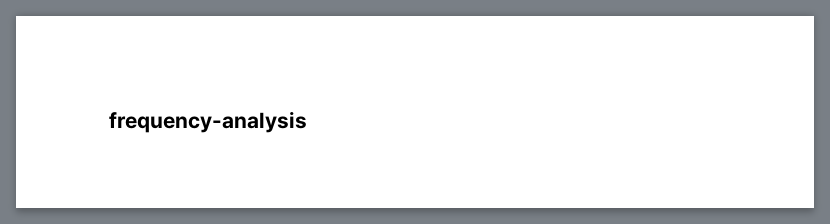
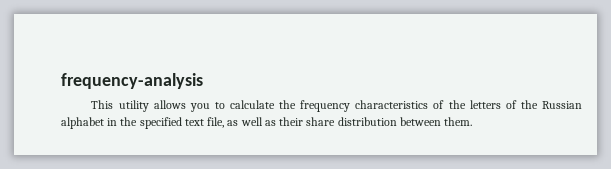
(307, 122) none -> [91,100,582,112] [61,117,473,129] // This utility allows you to calculate the frequency characteristics of the letters of the Russian alphabet in the specified text file, as well as their share distribution between them.

